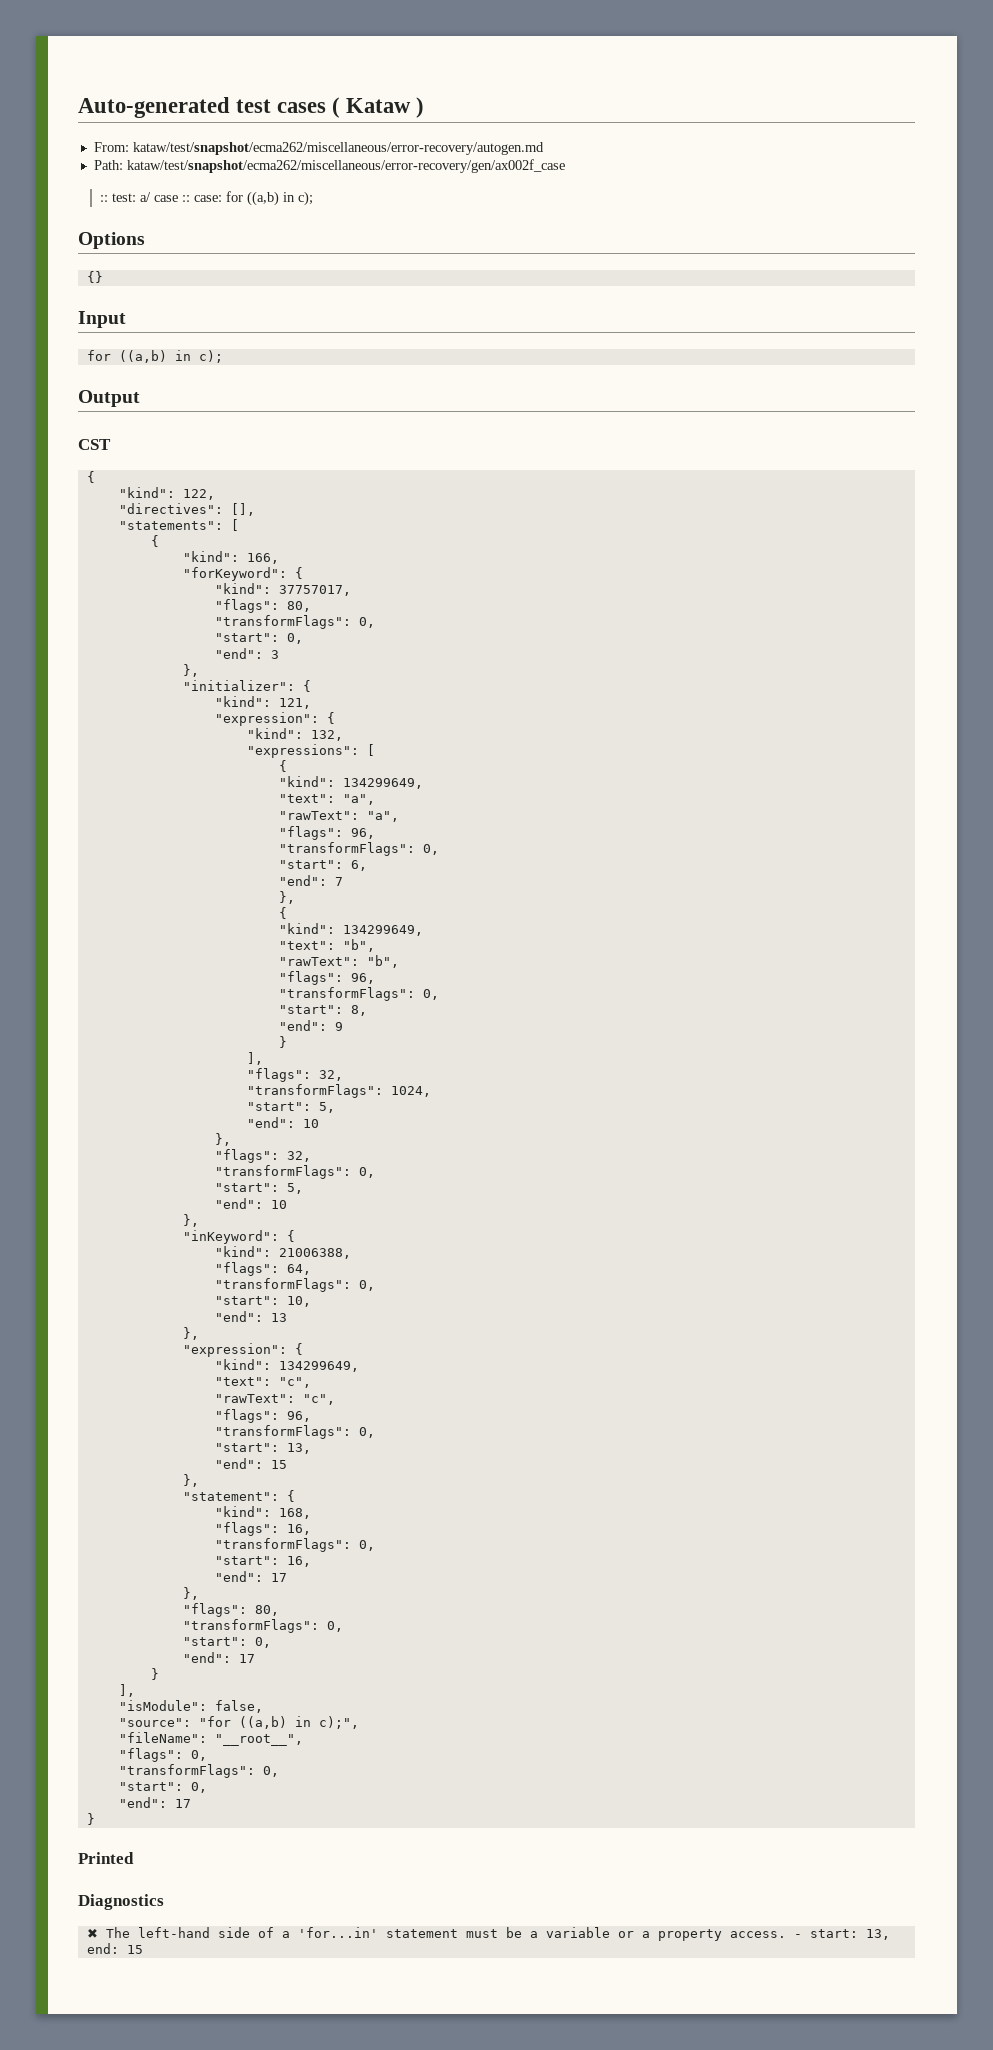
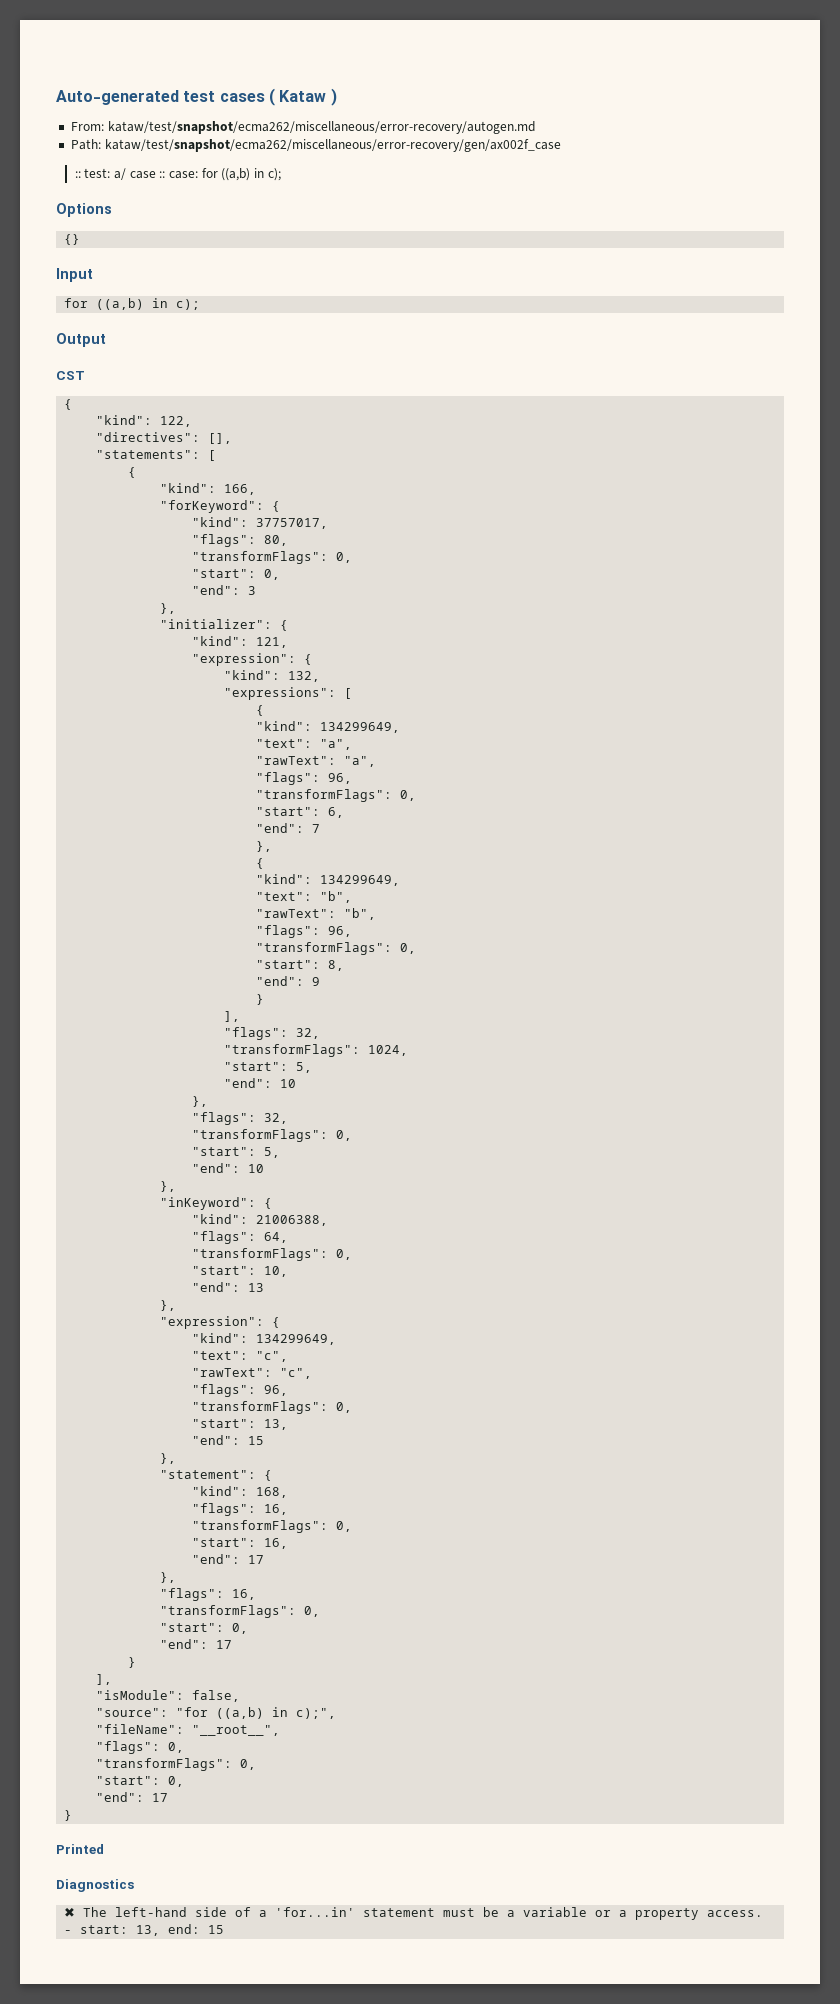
[254,1605,279,1616] 80, -> [232,1589,257,1600] 16,

